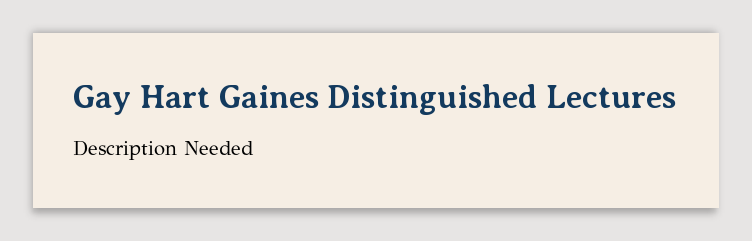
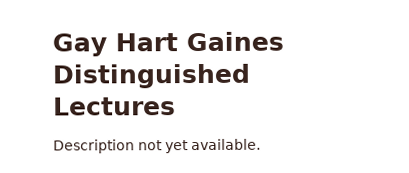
[184,141,254,155] Needed -> [138,138,261,154] not yet available.

